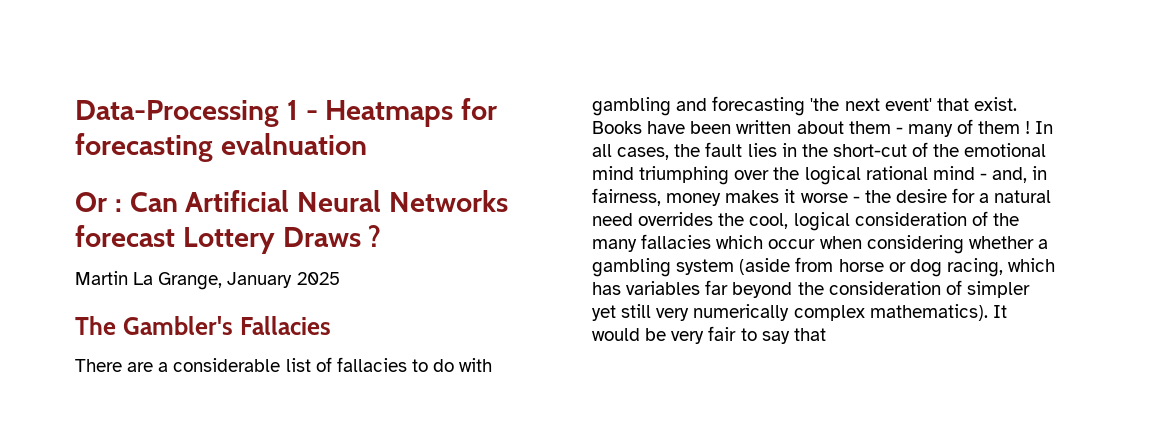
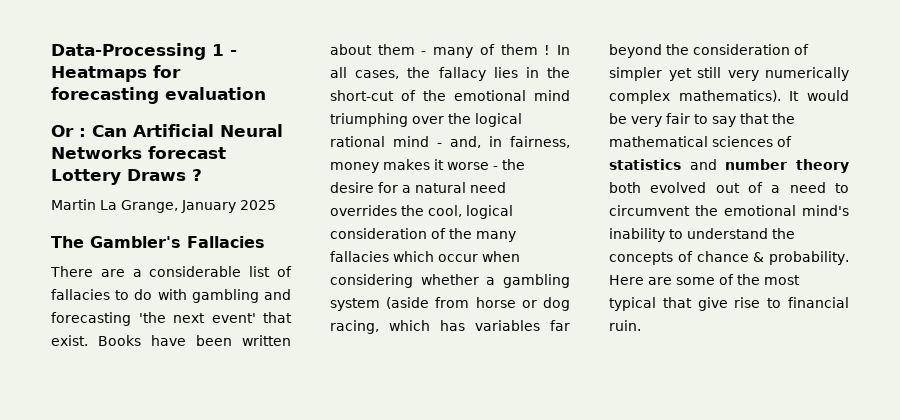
[220,133,367,155] evalnuation -> [165,87,266,100] evaluation
[705,142,743,157] fault -> [438,67,486,81] fallacy
(826, 334) none -> [772,113,795,124] [609,136,792,147] [609,159,849,173] [609,182,849,193] [609,205,849,216] [609,228,795,242] [609,251,850,265] [609,274,800,285] [609,297,849,311] [609,320,641,331] the mathematical sciences of statistics and number theory both evolved out of a need to circumvent the emotional mind's inability to understand the concepts of chance & probability. Here are some of the most typical that give rise to financial ruin.

